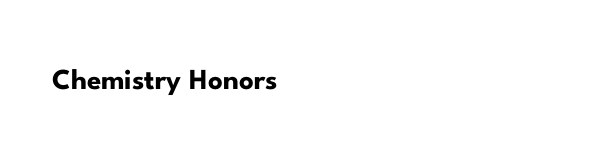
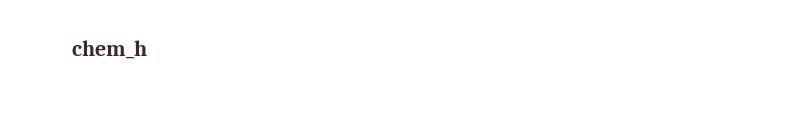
[52,69,277,96] Chemistry Honors -> [72,40,147,59] chem_h

